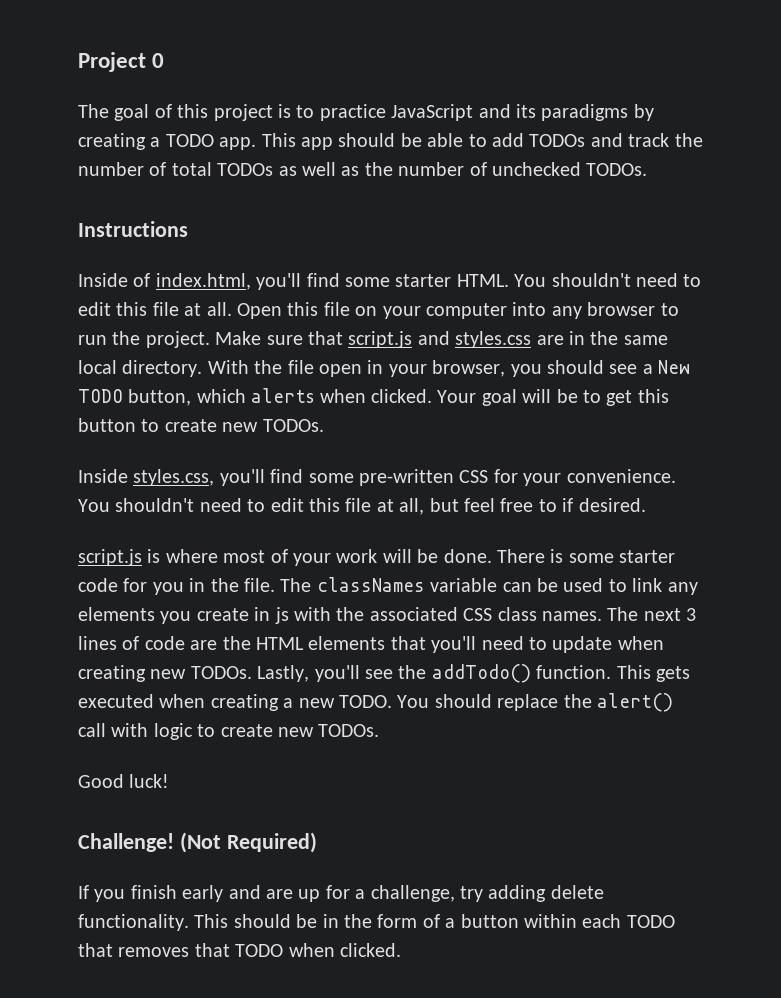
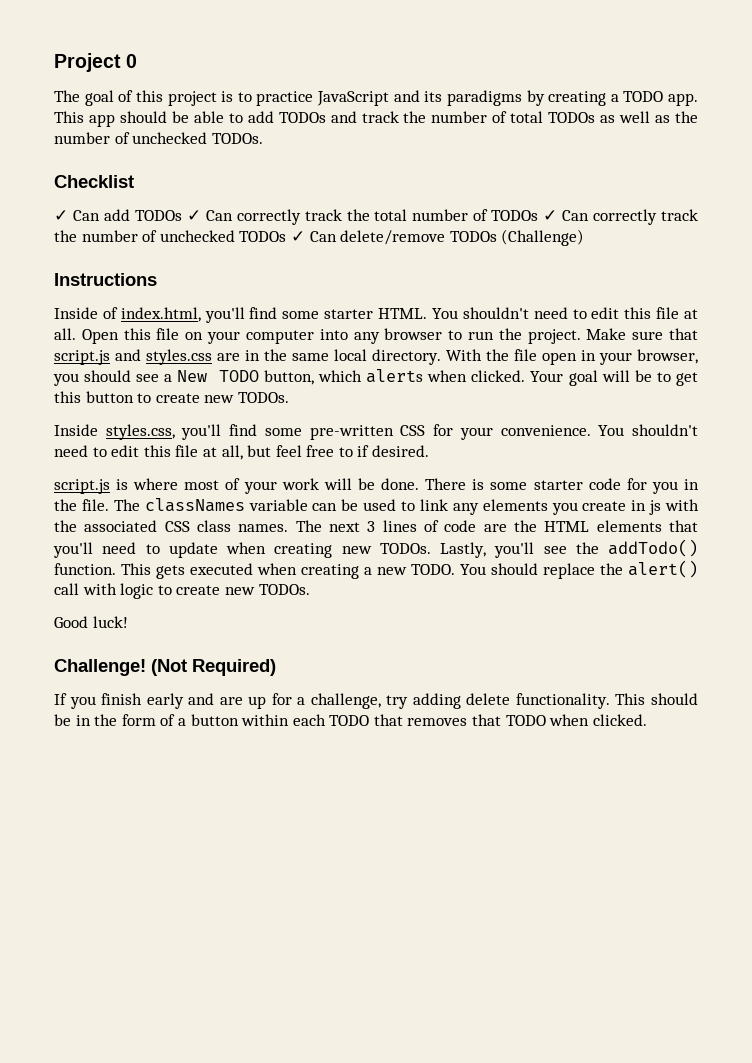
(648, 169) none -> [54,175,134,188] [54,209,698,225] [54,229,585,246] // Checklist // ✓ Can add TODOs ✓ Can correctly track the total number of TODOs ✓ Can correctly track the number of unchecked TODOs ✓ Can delete/remove TODOs (Challenge)

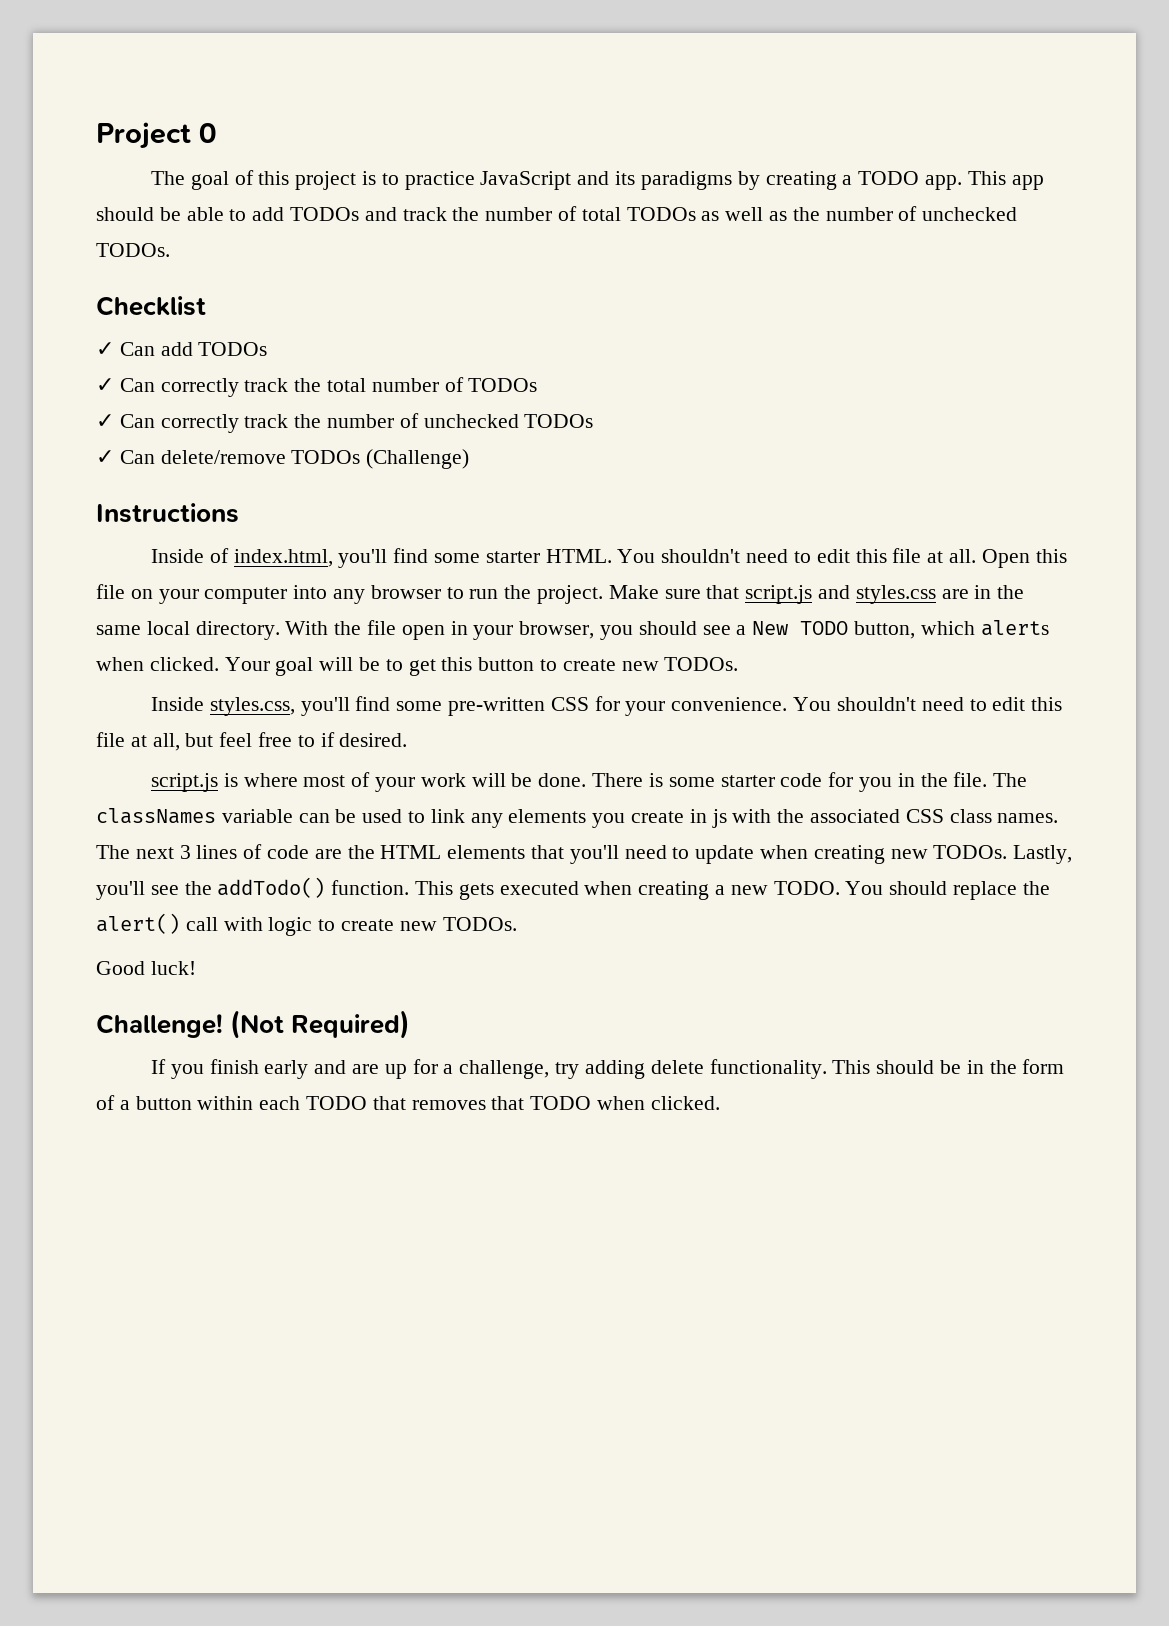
(182, 215) none -> (268, 349) //
(539, 215) none -> (538, 385) //
(287, 236) none -> (594, 421) //

